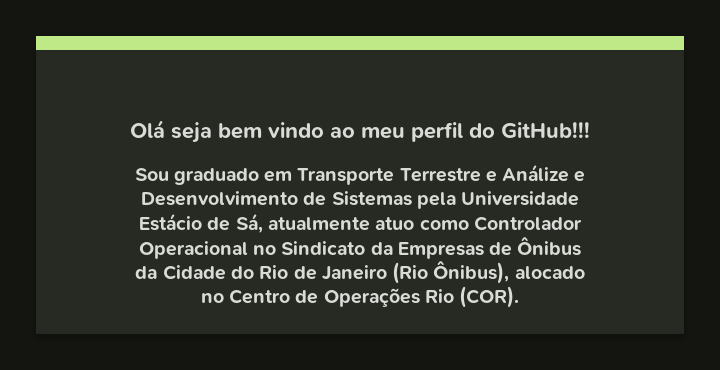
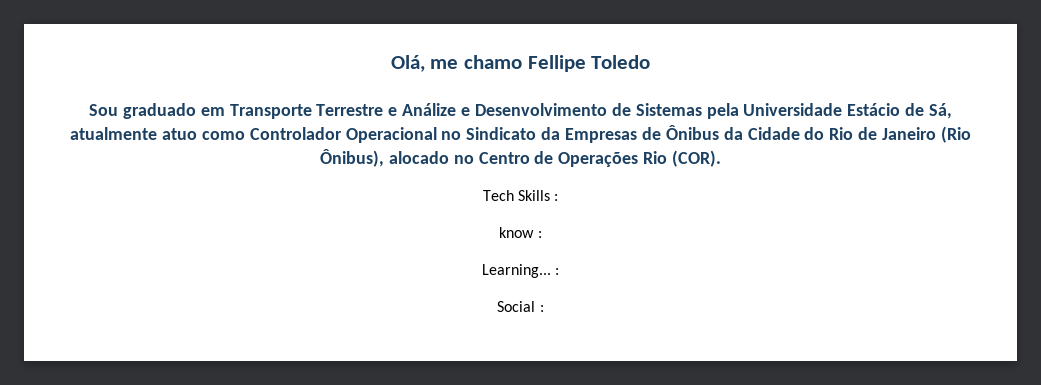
[130,120,590,143] Olá seja bem vindo ao meu perfil do GitHub!!! -> [390,55,651,72] Olá, me chamo Fellipe Toledo
(520, 297) none -> [482,190,559,201] [499,227,542,238] [481,264,560,278] [497,301,544,312] // Tech Skills : // know : // Learning... : // Social :

